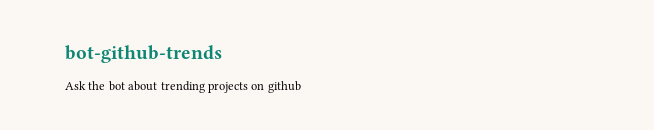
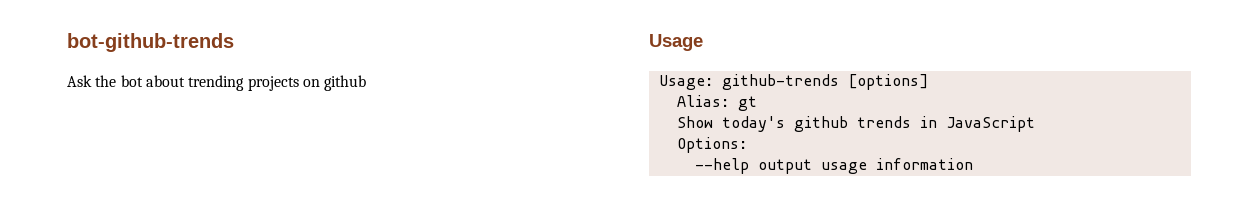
(301, 87) none -> [649,34,703,51] [658,74,928,90] [676,95,757,111] [676,116,1035,132] [676,137,747,153] [694,158,973,174] // Usage // Usage: github-trends [options] // Alias: gt // Show today's github trends in JavaScript // Options: // --help output usage information

